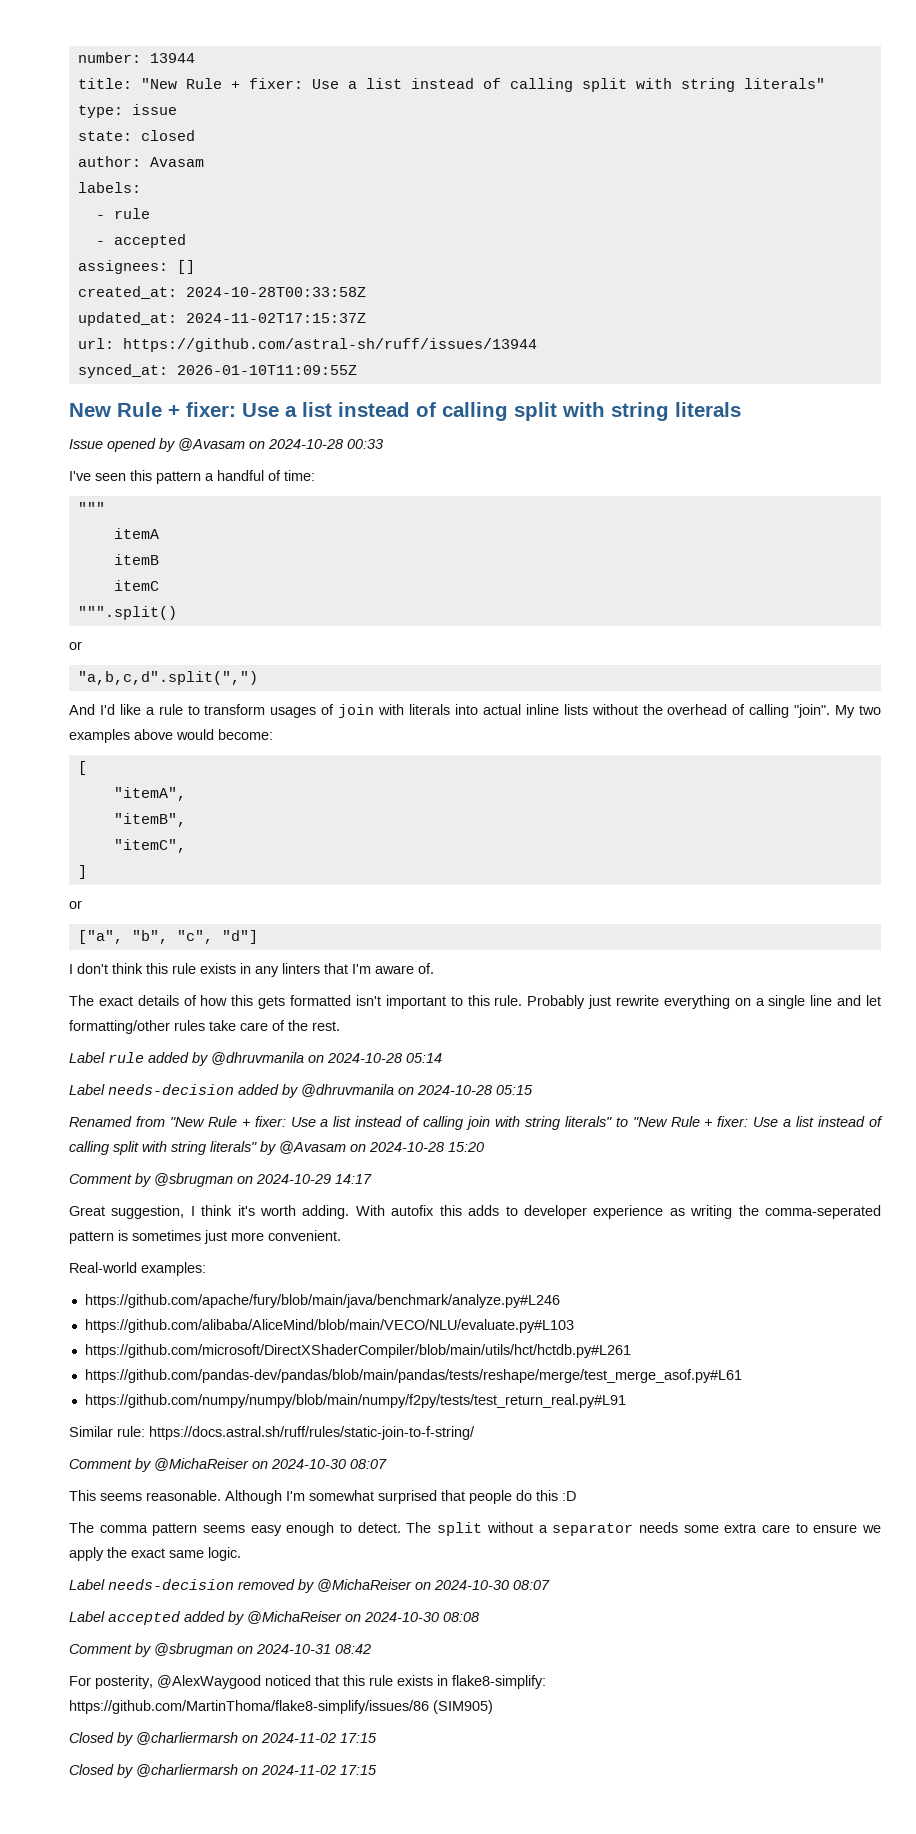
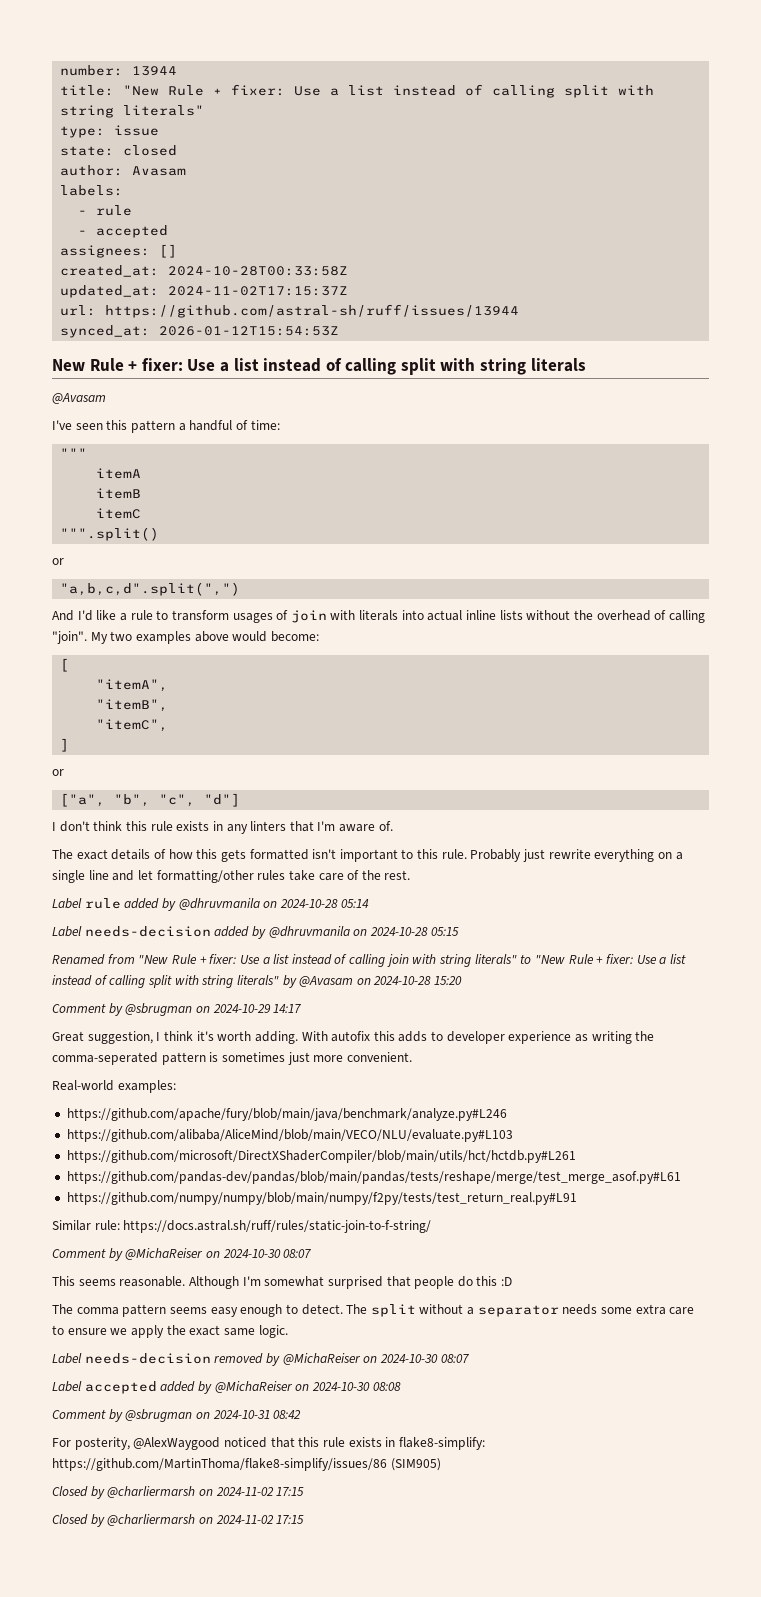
[176,365,357,375] 2026-01-10T11:09:55Z -> [159,326,340,336] 2026-01-12T15:54:53Z
[69,438,383,452] Issue opened by @Avasam on 2024-10-28 00:33 -> [52,393,106,404] @Avasam

